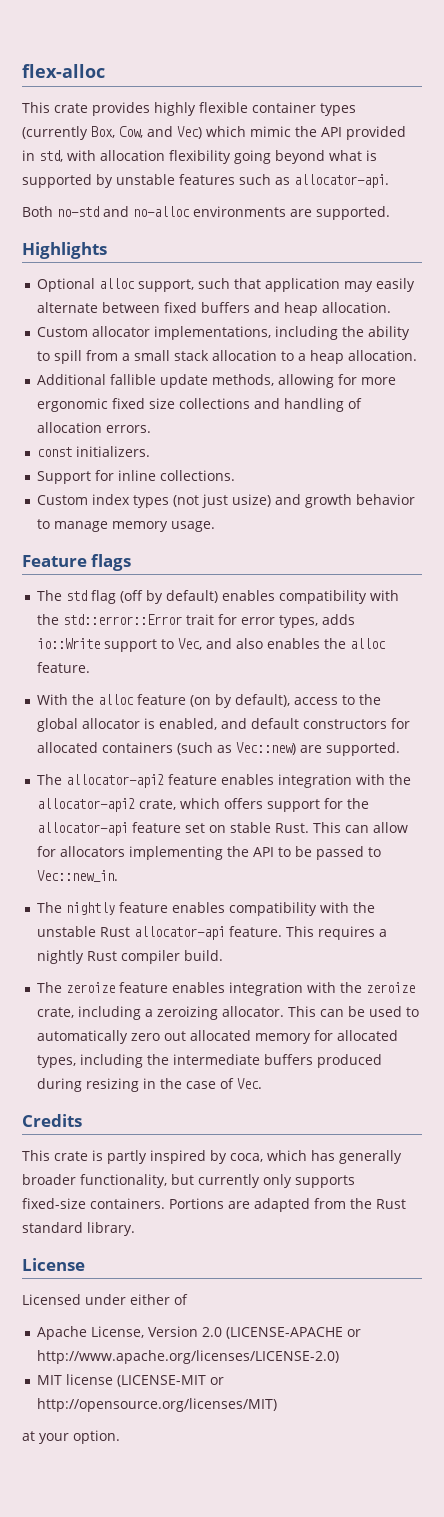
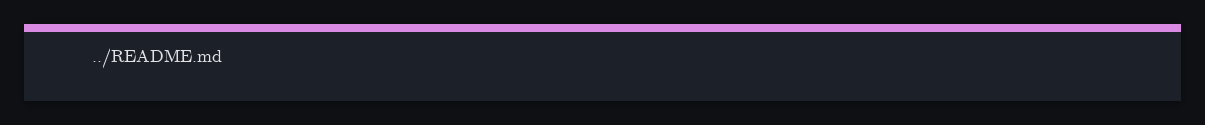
[22,64,105,78] [22,102,356,116] [22,126,406,140] [22,150,377,164] [22,174,389,188] [22,206,390,220] [22,242,107,259] [37,278,416,292] [37,302,392,316] [37,326,411,340] [37,350,418,364] [37,374,397,388] [37,398,363,412] [37,422,152,433] [37,446,151,457] [37,470,236,484] [37,494,416,508] [37,519,216,532] [22,554,132,571] [37,590,400,604] [37,614,356,628] [37,638,387,652] [37,662,91,673] [37,694,382,708] [37,718,411,732] [37,742,401,756] [37,774,412,788] [37,798,370,812] [37,822,409,836] [37,846,382,860] [37,870,119,882] [37,902,376,916] [37,926,388,940] [37,950,224,964] [37,982,416,996] [37,1006,420,1020] [37,1030,399,1044] [37,1054,383,1068] [37,1078,263,1092] [22,1114,82,1127] [22,1150,402,1164] [22,1174,355,1188] [22,1198,406,1212] [22,1222,135,1236] [22,1258,85,1271] [22,1294,188,1305] [37,1326,362,1340] [37,1350,340,1364] [37,1374,225,1387] [37,1398,278,1412] [22,1430,120,1444] flex-alloc // This crate provides highly flexible container types (currently Box, Cow, and Vec) which mimic the API provided in std, with allocation flexibility going beyond what is supported by unstable features such as allocator-api. // Both no-std and no-alloc environments are supported. // Highlights // Optional alloc support, such that application may easily alternate between fixed buffers and heap allocation. // Custom allocator implementations, including the ability to spill from a small stack allocation to a heap allocation. // Additional fallible update methods, allowing for more ergonomic fixed size collections and handling of allocation errors. // const initializers. // Support for inline collections. // Custom index types (not just usize) and growth behavior to manage memory usage. // Feature flags // The std flag (off by default) enables compatibility with the std::error::Error trait for error types, adds io::Write support to Vec, and also enables the alloc feature. // With the alloc feature (on by default), access to the global allocator is enabled, and default constructors for allocated containers (such as Vec::new) are supported. // The allocator-api2 feature enables integration with the allocator-api2 crate, which offers support for the allocator-api feature set on stable Rust. This can allow for allocators implementing the API to be passed to Vec::new_in. // The nightly feature enables compatibility with the unstable Rust allocator-api feature. This requires a nightly Rust compiler build. // The zeroize feature enables integration with the zeroize crate, including a zeroizing allocator. This can be used to automatically zero out allocated memory for allocated types, including the intermediate buffers produced during resizing in the case of Vec. // Credits // This crate is partly inspired by coca, which has generally broader functionality, but currently only supports fixed-size containers. Portions are adapted from the Rust standard library. // License // Licensed under either of // Apache License, Version 2.0 (LICENSE-APACHE or http://www.apache.org/licenses/LICENSE-2.0) // MIT license (LICENSE-MIT or http://opensource.org/licenses/MIT) // at your option. -> [92,48,222,69] ../README.md

